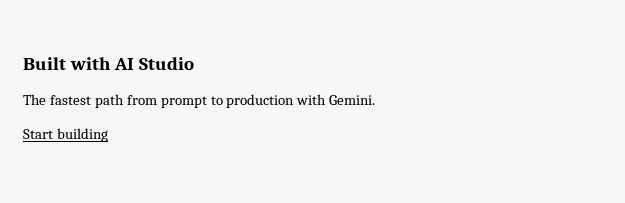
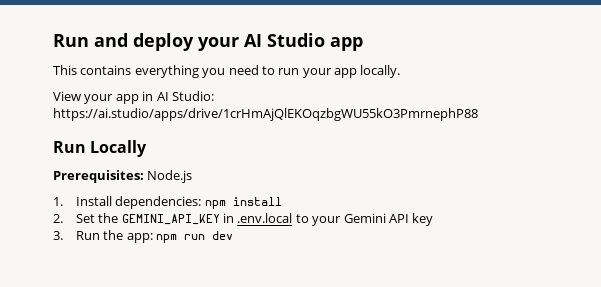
[23,57,194,70] [23,94,376,108] [23,128,108,142] Built with AI Studio // The fastest path from prompt to production with Gemini. // Start building -> [53,33,363,51] [53,65,401,78] [53,91,214,104] [53,108,478,121] [53,140,148,157] [53,170,193,183] [53,196,282,209] [53,213,434,226] [53,230,234,243] Run and deploy your AI Studio app // This contains everything you need to run your app locally. // View your app in AI Studio: https://ai.studio/apps/drive/1crHmAjQlEKOqzbgWU55kO3PmrnephP88 // Run Locally // Prerequisites: Node.js // 1. Install dependencies: npm install // 2. Set the GEMINI_API_KEY in .env.local to your Gemini API key // 3. Run the app: npm run dev

